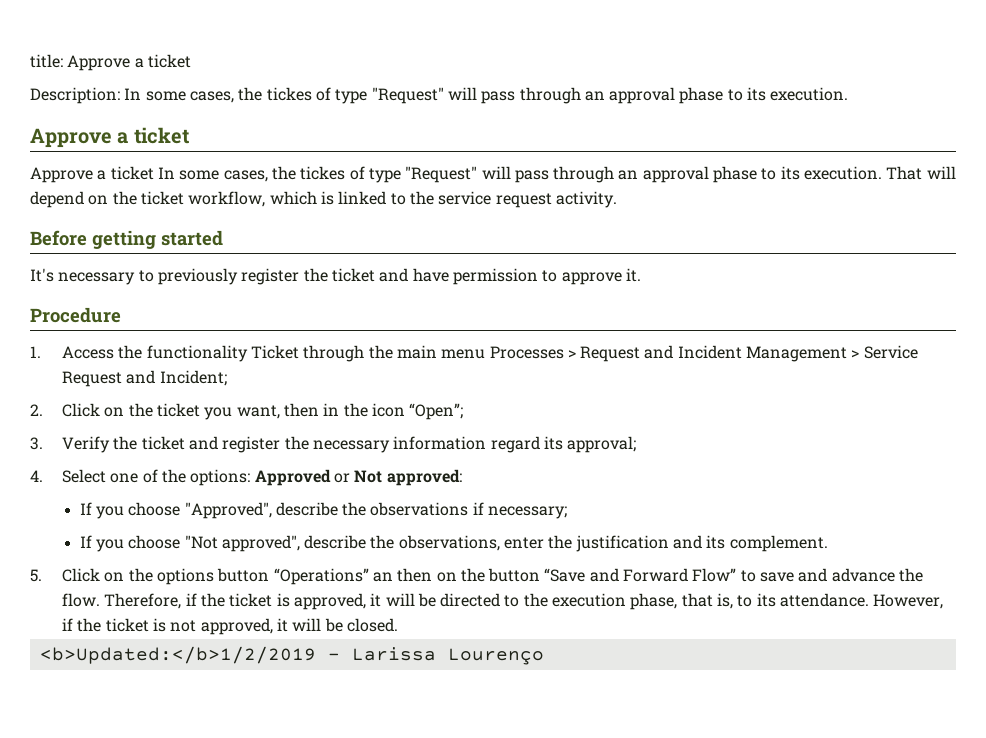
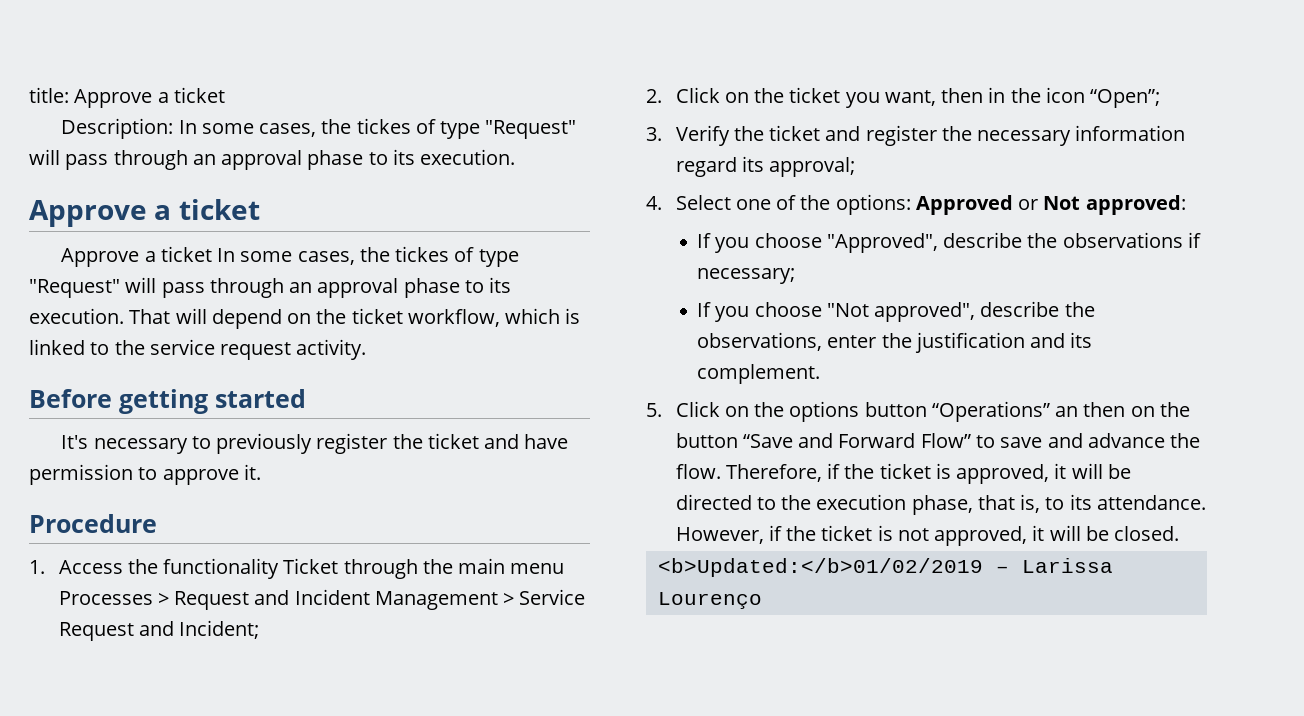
[39,646,316,664] <b>Updated:</b>1/2/2019 -> [657,558,983,577] <b>Updated:</b>01/02/2019

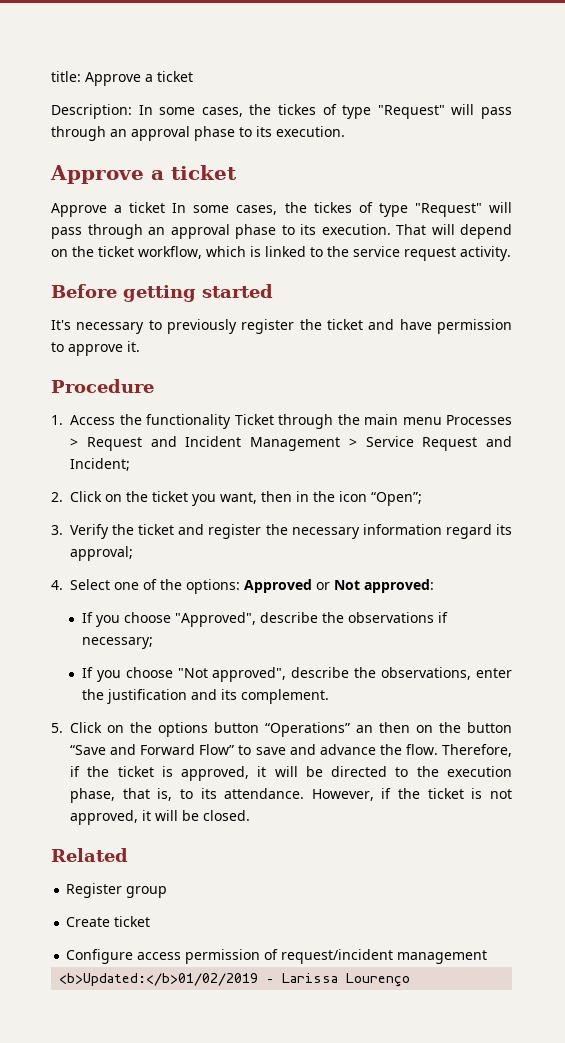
(1180, 533) none -> [51,848,128,862] [66,883,168,898] [66,916,151,927] [66,949,488,964] // Related // Register group // Create ticket // Configure access permission of request/incident management

